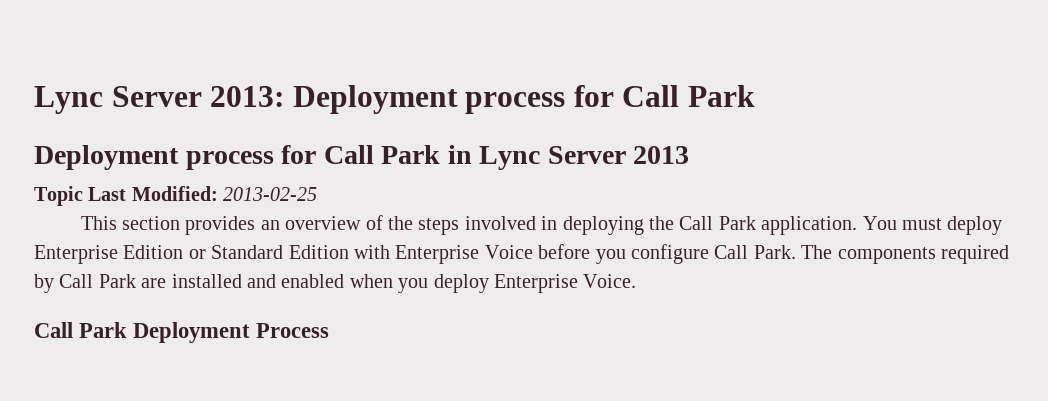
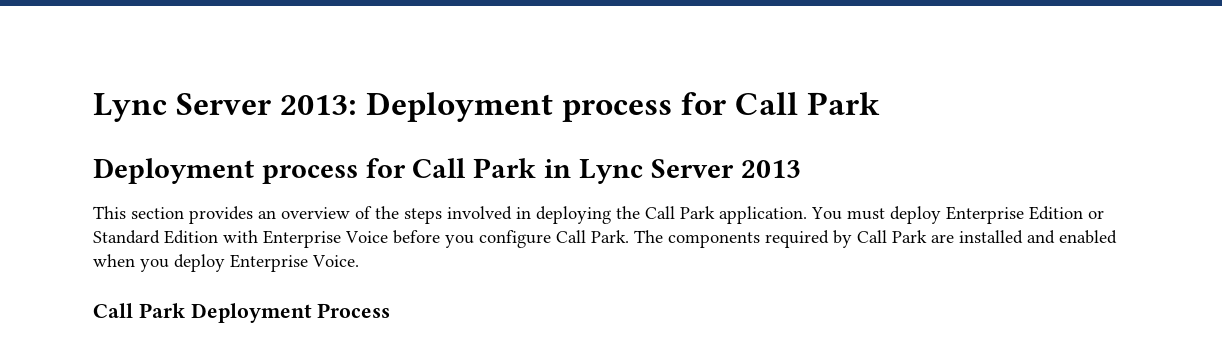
[34,186,318,206] // Topic Last Modified: 2013-02-25 -> (801, 169) none

